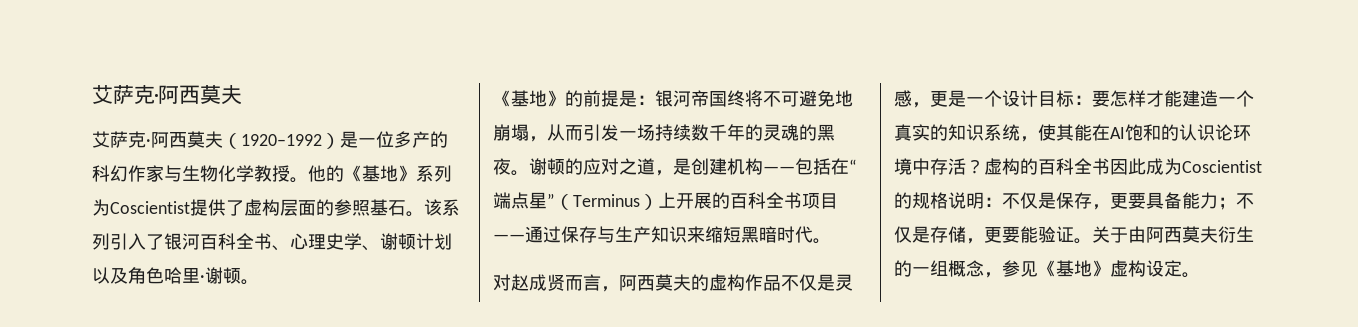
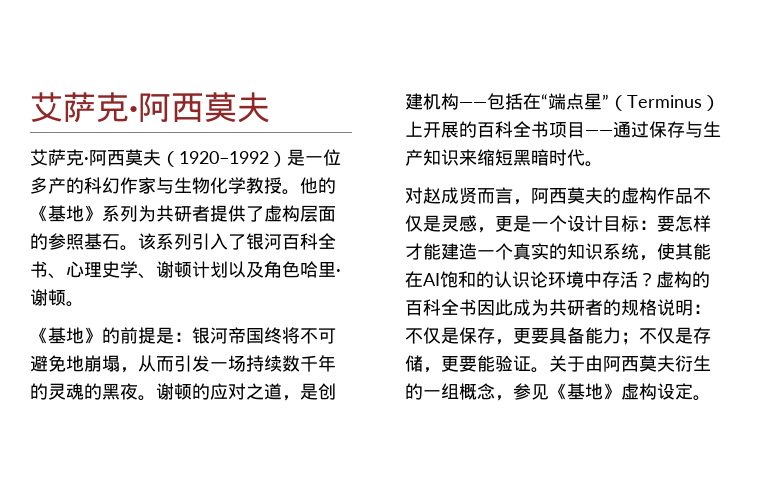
[110,201,190,214] Coscientist -> [156,205,210,222] 共研者
[1182,160,1262,173] Coscientist -> [549,299,603,316] 共研者

